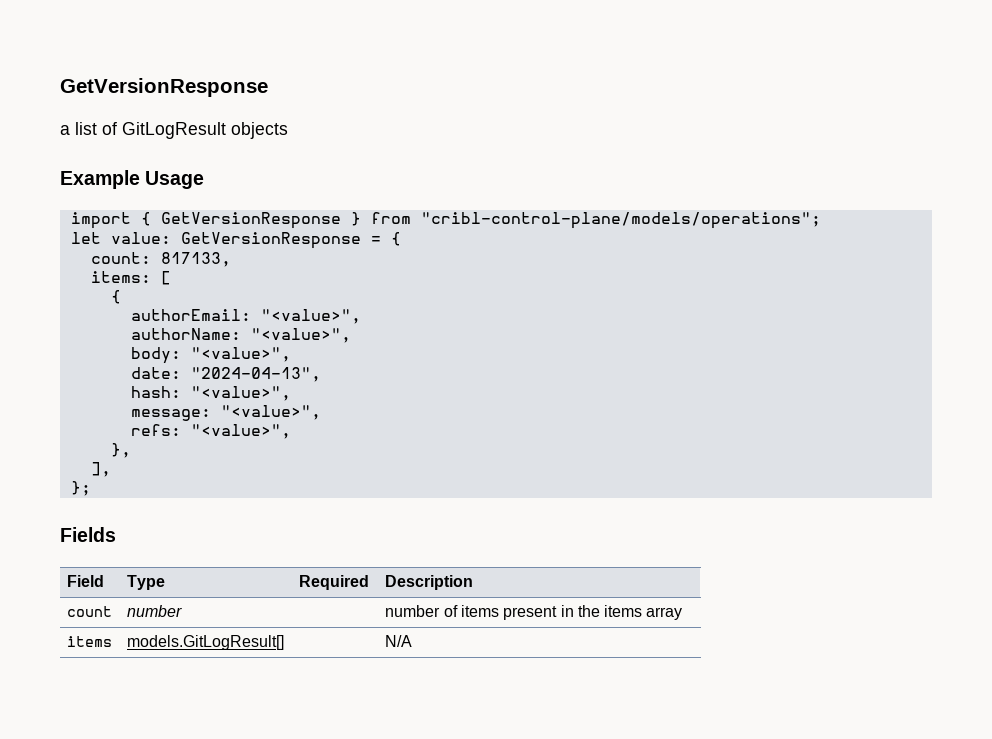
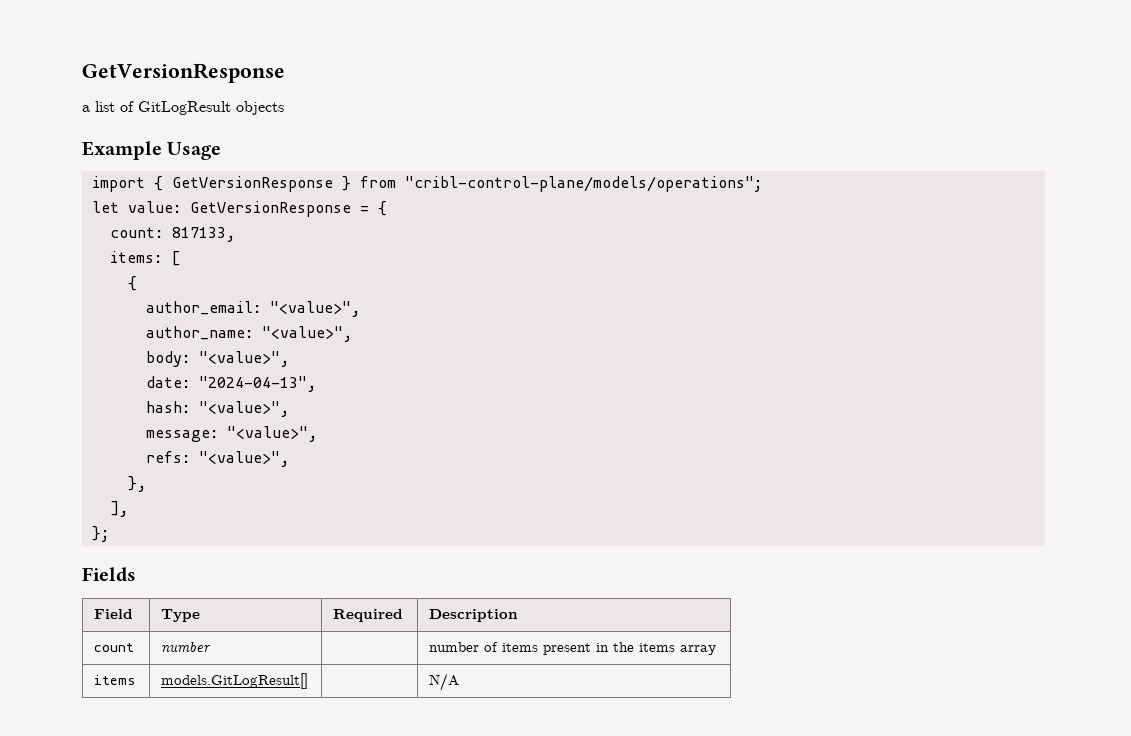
[130,309,361,324] [130,328,241,340] authorEmail: "<value>", // authorName: -> [145,301,360,317] [145,326,253,340] author_email: "<value>", // author_name:

